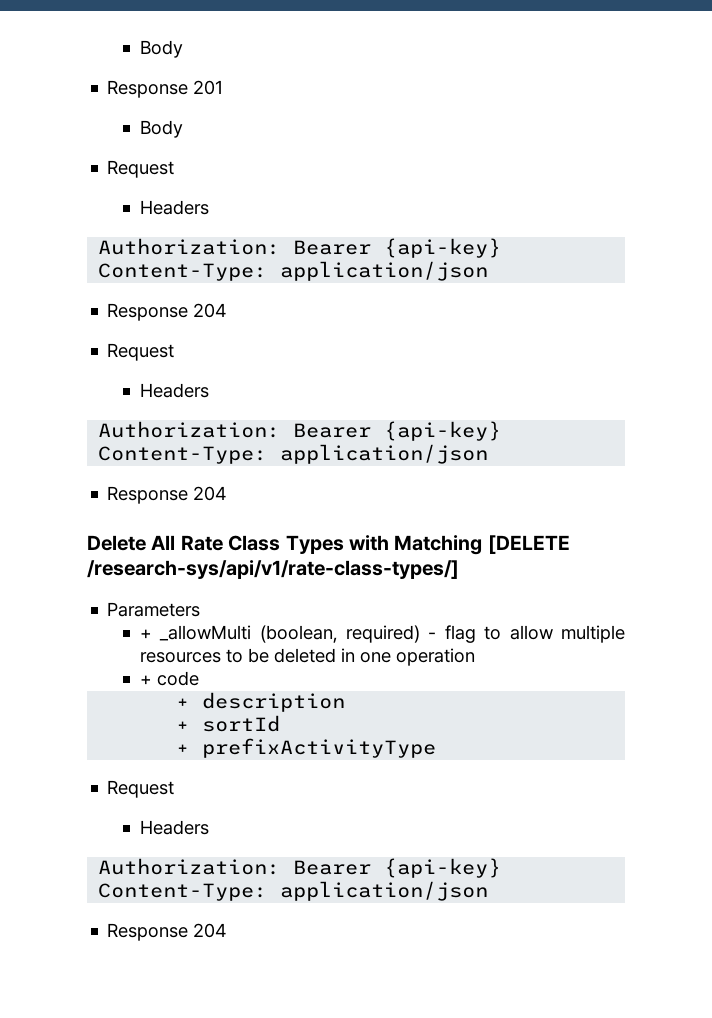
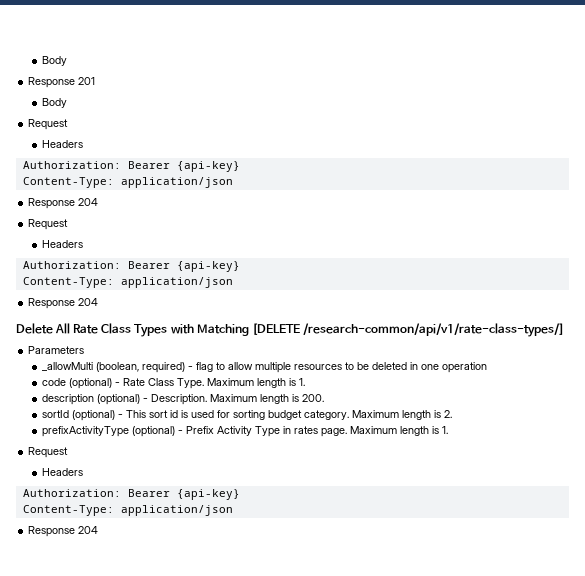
[87,560,459,579] /research-sys/api/v1/rate-class-types/] -> [302,323,564,337] /research-common/api/v1/rate-class-types/]
[139,629,152,639] + -> (85, 350) none
[139,675,152,685] + -> (487, 367) none
[176,692,346,712] [176,715,281,732] [176,738,437,758] // + description // + sortId // + prefixActivityType -> [68,378,305,389] [41,394,324,405] [41,410,452,421] [41,426,448,437] (optional) - Rate Class Type. Maximum length is 1. // description (optional) - Description. Maximum length is 200. // sortId (optional) - This sort id is used for sorting budget category. Maximum length is 2. // prefixActivityType (optional) - Prefix Activity Type in rates page. Maximum length is 1.

